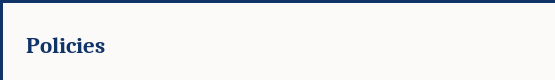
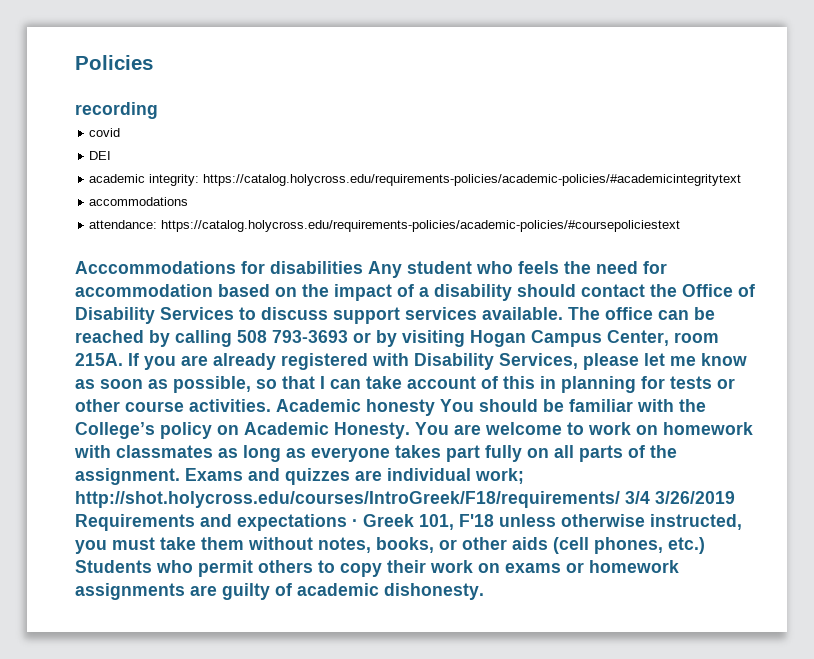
(105, 45) none -> [75,102,158,119] [89,128,121,137] [89,151,112,160] [89,174,742,186] [89,197,189,206] [89,220,681,232] [75,261,667,278] [75,284,755,301] [75,307,715,324] [75,330,719,347] [75,353,747,370] [75,376,735,393] [75,399,706,416] [75,422,753,439] [74,445,677,462] [75,468,524,485] [75,491,735,508] [75,514,742,531] [75,537,705,554] [75,560,679,577] [75,583,484,600] // recording // covid // DEI // academic integrity: https://catalog.holycross.edu/requirements-policies/academic-policies/#academicintegritytext // accommodations // attendance: https://catalog.holycross.edu/requirements-policies/academic-policies/#coursepoliciestext // Acccommodations for disabilities Any student who feels the need for accommodation based on the impact of a disability should contact the Office of Disability Services to discuss support services available. The office can be reached by calling 508 793-3693 or by visiting Hogan Campus Center, room 215A. If you are already registered with Disability Services, please let me know as soon as possible, so that I can take account of this in planning for tests or other course activities. Academic honesty You should be familiar with the College’s policy on Academic Honesty. You are welcome to work on homework with classmates as long as everyone takes part fully on all parts of the assignment. Exams and quizzes are individual work; http://shot.holycross.edu/courses/IntroGreek/F18/requirements/ 3/4 3/26/2019 Requirements and expectations · Greek 101, F'18 unless otherwise instructed, you must take them without notes, books, or other aids (cell phones, etc.) Students who permit others to copy their work on exams or homework assignments are guilty of academic dishonesty.

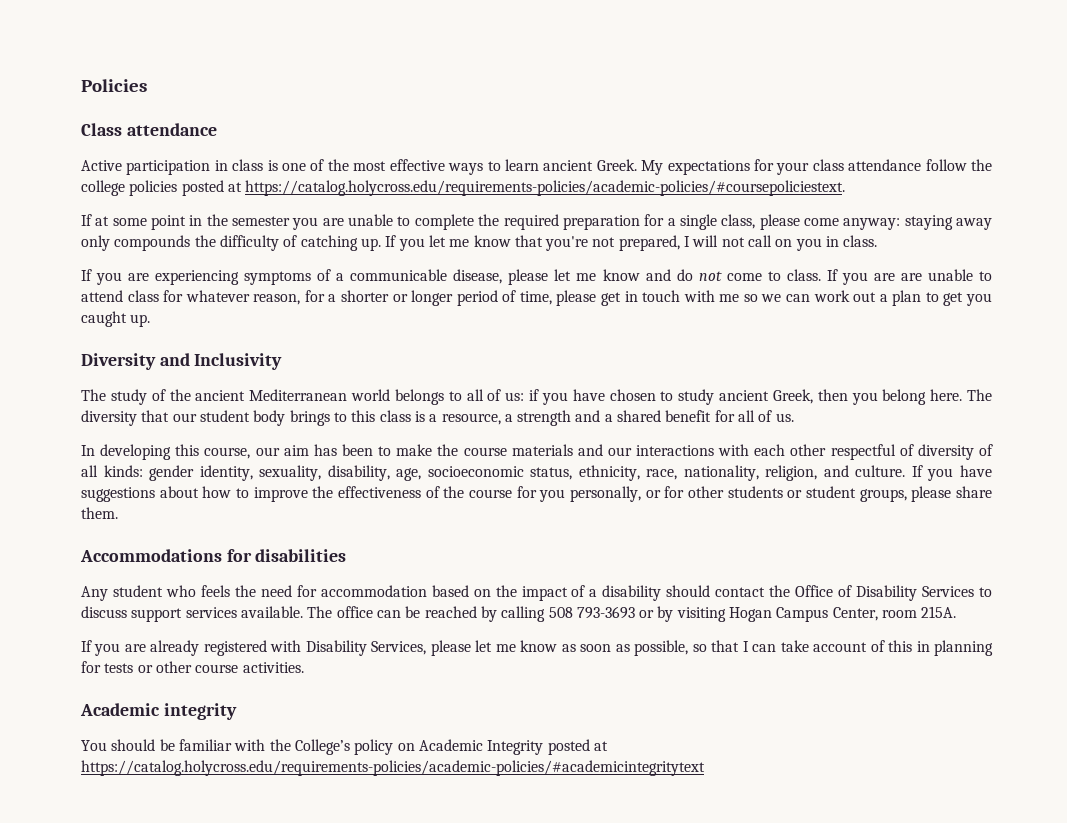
[75,102,158,119] [89,128,121,137] [89,151,112,160] [89,174,742,186] [89,197,189,206] [89,220,681,232] [75,261,236,274] recording // covid // DEI // academic integrity: https://catalog.holycross.edu/requirements-policies/academic-policies/#academicintegritytext // accommodations // attendance: https://catalog.holycross.edu/requirements-policies/academic-policies/#coursepoliciestext // Acccommodations -> [81,123,217,136] [81,159,992,175] [81,180,846,196] [81,214,992,230] [81,235,878,251] [81,269,992,285] [81,290,992,306] [81,311,151,327] [81,353,283,370] [81,389,993,405] [81,410,794,426] [81,444,993,460] [81,465,992,481] [81,486,992,502] [81,507,118,519] [80,549,222,562] Class attendance // Active participation in class is one of the most effective ways to learn ancient Greek. My expectations for your class attendance follow the college policies posted at https://catalog.holycross.edu/requirements-policies/academic-policies/#coursepoliciestext. // If at some point in the semester you are unable to complete the required preparation for a single class, please come anyway: staying away only compounds the difficulty of catching up. If you let me know that you're not prepared, I will not call on you in class. // If you are experiencing symptoms of a communicable disease, please let me know and do not come to class. If you are are unable to attend class for whatever reason, for a shorter or longer period of time, please get in touch with me so we can work out a plan to get you caught up. // Diversity and Inclusivity // The study of the ancient Mediterranean world belongs to all of us: if you have chosen to study ancient Greek, then you belong here. The diversity that our student body brings to this class is a resource, a strength and a shared benefit for all of us. // In developing this course, our aim has been to make the course materials and our interactions with each other respectful of diversity of all kinds: gender identity, sexuality, disability, age, socioeconomic status, ethnicity, race, nationality, religion, and culture. If you have suggestions about how to improve the effectiveness of the course for you personally, or for other students or student groups, please share them. // Accommodations
(363, 267) none -> (347, 555) //
(123, 359) none -> (957, 612) //
[276,399,435,416] Academic honesty -> [80,703,237,720] // Academic integrity //
[334,422,753,439] [74,445,677,462] [75,468,524,485] [75,491,735,508] [75,514,742,531] [75,537,705,554] [75,560,679,577] [75,583,484,600] Honesty. You are welcome to work on homework with classmates as long as everyone takes part fully on all parts of the assignment. Exams and quizzes are individual work; http://shot.holycross.edu/courses/IntroGreek/F18/requirements/ 3/4 3/26/2019 Requirements and expectations · Greek 101, F'18 unless otherwise instructed, you must take them without notes, books, or other aids (cell phones, etc.) Students who permit others to copy their work on exams or homework assignments are guilty of academic dishonesty. -> [487,739,608,755] [81,760,705,776] Integrity posted at https://catalog.holycross.edu/requirements-policies/academic-policies/#academicintegritytext

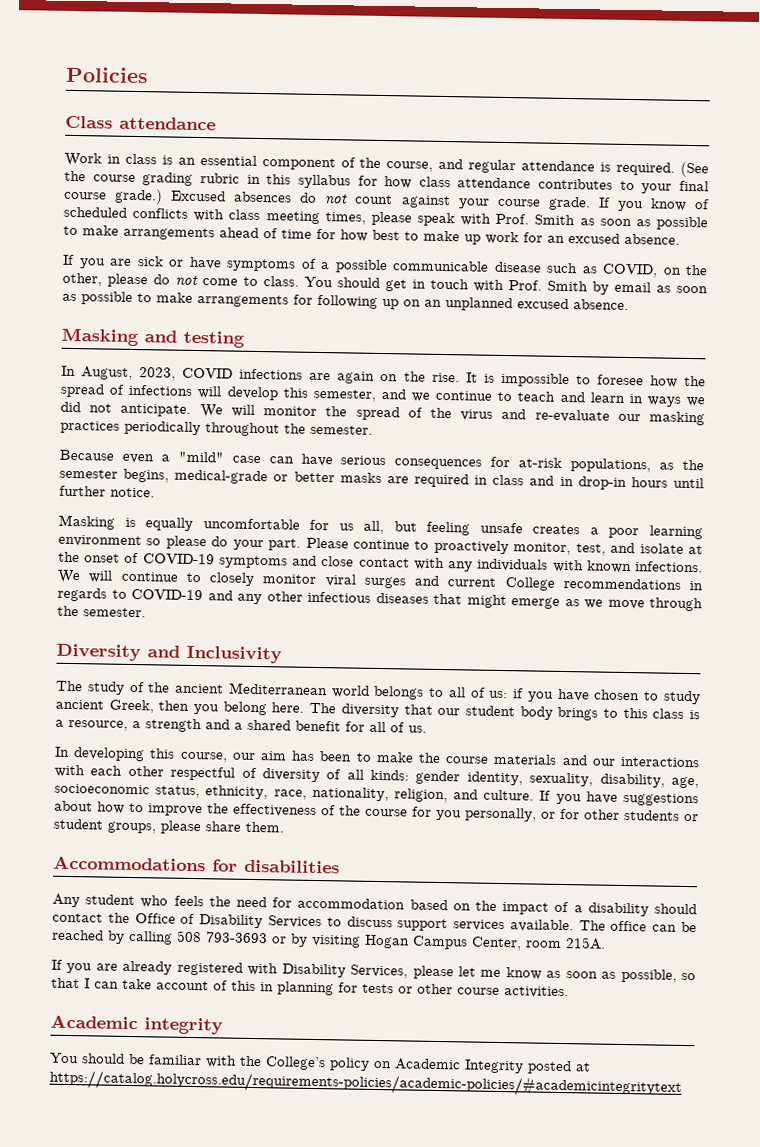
[81,160,211,175] Active participation -> [64,152,102,167] Work
[282,159,992,175] [81,180,846,196] [81,214,992,230] [81,235,878,251] [81,269,671,285] one of the most effective ways to learn ancient Greek. My expectations for your class attendance follow the college policies posted at https://catalog.holycross.edu/requirements-policies/academic-policies/#coursepoliciestext. // If at some point in the semester you are unable to complete the required preparation for a single class, please come anyway: staying away only compounds the difficulty of catching up. If you let me know that you're not prepared, I will not call on you in class. // If you are experiencing symptoms of a communicable disease, please let me know and -> [177,155,709,178] [64,170,709,194] [64,188,710,212] [63,206,708,231] [63,225,680,245] [62,254,708,278] [62,272,148,288] an essential component of the course, and regular attendance is required. (See the course grading rubric in this syllabus for how class attendance contributes to your final course grade.) Excused absences do not count against your course grade. If you know of scheduled conflicts with class meeting times, please speak with Prof. Smith as soon as possible to make arrangements ahead of time for how best to make up work for an excused absence. // If you are sick or have symptoms of a possible communicable disease such as COVID, on the other, please
[826,269,992,285] [81,290,992,306] [81,311,151,327] If you are are unable to attend class for whatever reason, for a shorter or longer period of time, please get in touch with me so we can work out a plan to get you caught up. -> [304,276,708,295] [62,291,629,312] [61,327,245,348] [61,365,706,388] [60,383,705,407] [60,401,705,426] [60,420,373,437] [59,449,704,473] [59,468,704,490] [59,485,155,498] [58,514,704,540] [58,534,704,556] [58,551,703,574] [57,569,703,591] [57,587,703,612] [57,605,146,618] You should get in touch with Prof. Smith by email as soon as possible to make arrangements for following up on an unplanned excused absence. // Masking and testing // In August, 2023, COVID infections are again on the rise. It is impossible to foresee how the spread of infections will develop this semester, and we continue to teach and learn in ways we did not anticipate. We will monitor the spread of the virus and re-evaluate our masking practices periodically throughout the semester. // Because even a "mild" case can have serious consequences for at-risk populations, as the semester begins, medical-grade or better masks are required in class and in drop-in hours until further notice. // Masking is equally uncomfortable for us all, but feeling unsafe creates a poor learning environment so please do your part. Please continue to proactively monitor, test, and isolate at the onset of COVID-19 symptoms and close contact with any individuals with known infections. We will continue to closely monitor viral surges and current College recommendations in regards to COVID-19 and any other infectious diseases that might emerge as we move through the semester.

